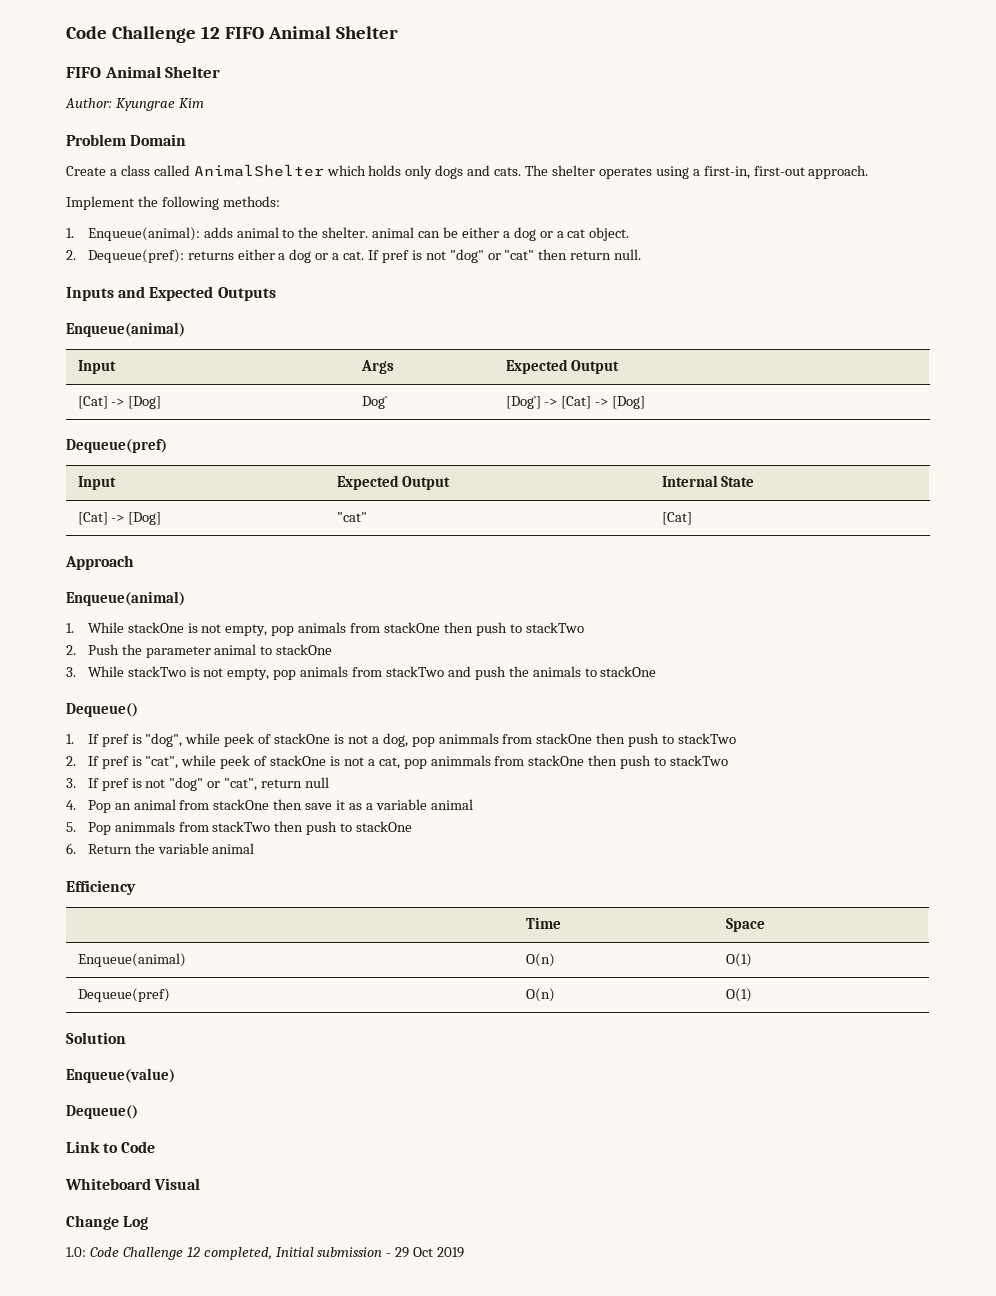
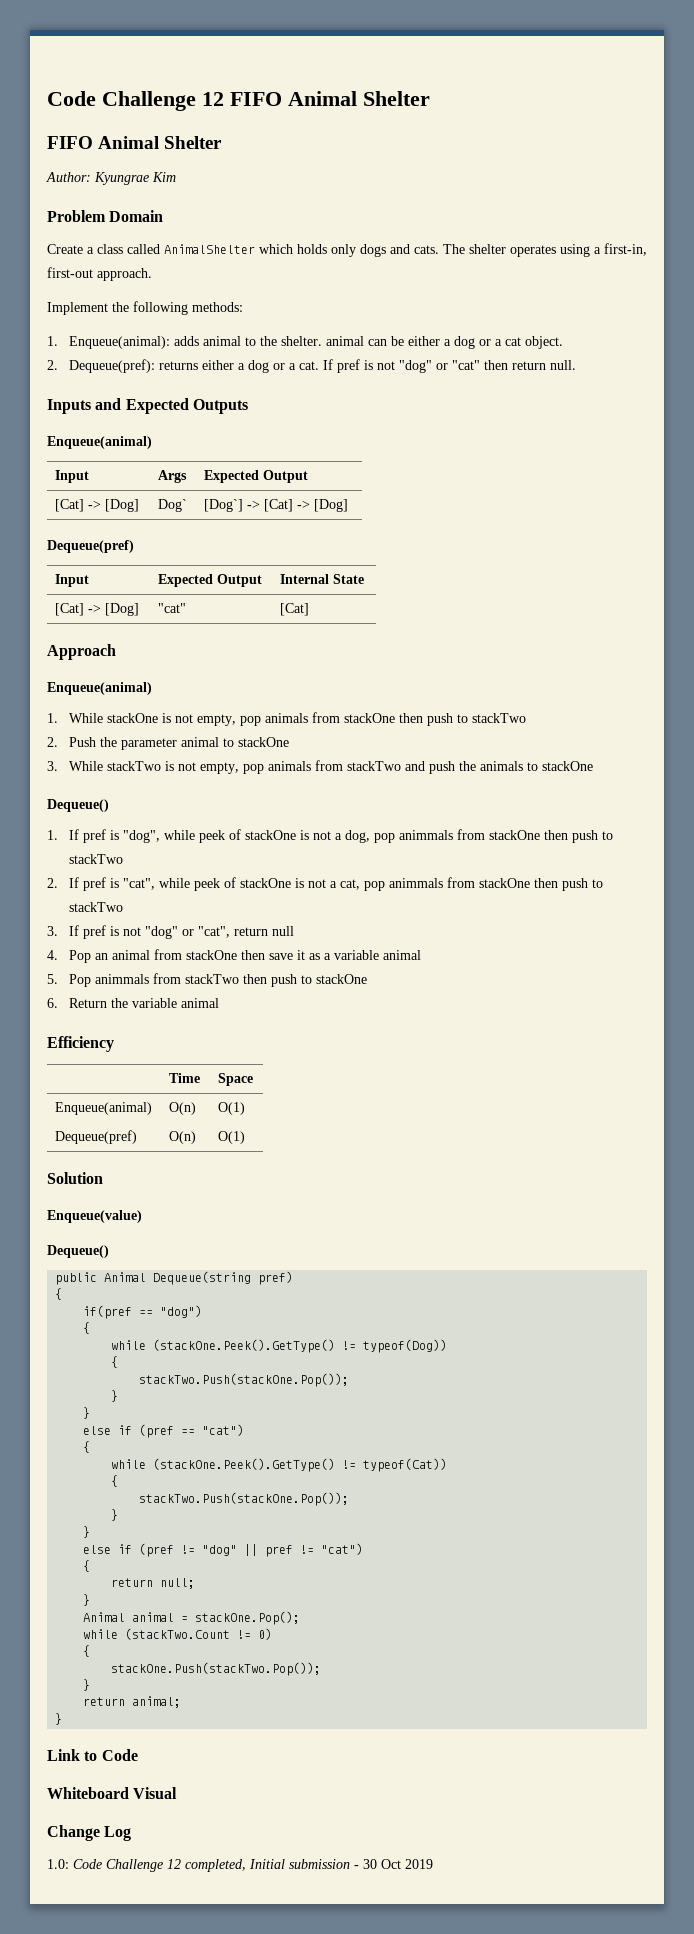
(138, 1112) none -> [55,1271,294,1285] [55,1288,63,1300] [83,1305,203,1319] [83,1322,91,1334] [111,1339,448,1353] [111,1356,119,1368] [139,1373,350,1387] [111,1390,119,1402] [83,1407,91,1419] [83,1424,245,1438] [83,1441,91,1453] [111,1458,448,1472] [111,1475,119,1487] [139,1492,350,1506] [111,1509,119,1521] [83,1526,91,1538] [83,1543,364,1557] [83,1560,91,1572] [111,1578,196,1589] [83,1594,91,1606] [83,1611,301,1625] [83,1628,273,1640] [83,1645,91,1657] [111,1662,322,1676] [83,1679,91,1691] [83,1696,182,1708] [55,1713,63,1725] // public Animal Dequeue(string pref) // { // if(pref == "dog") // { // while (stackOne.Peek().GetType() != typeof(Dog)) // { // stackTwo.Push(stackOne.Pop()); // } // } // else if (pref == "cat") // { // while (stackOne.Peek().GetType() != typeof(Cat)) // { // stackTwo.Push(stackOne.Pop()); // } // } // else if (pref != "dog" || pref != "cat") // { // return null; // } // Animal animal = stackOne.Pop(); // while (stackTwo.Count != 0) // { // stackOne.Push(stackTwo.Pop()); // } // return animal; // }
[395,1247,410,1258] 29 -> [363,1859,377,1869] 30

